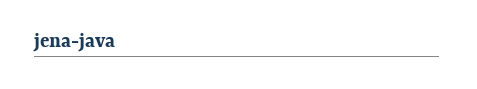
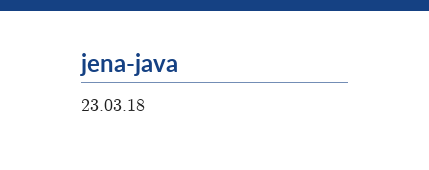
(115, 42) none -> [81,99,145,111] // 23.03.18

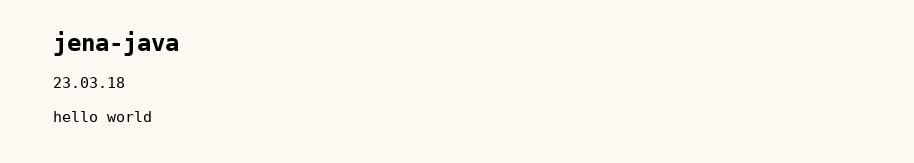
(145, 105) none -> [53,111,152,122] // hello world

